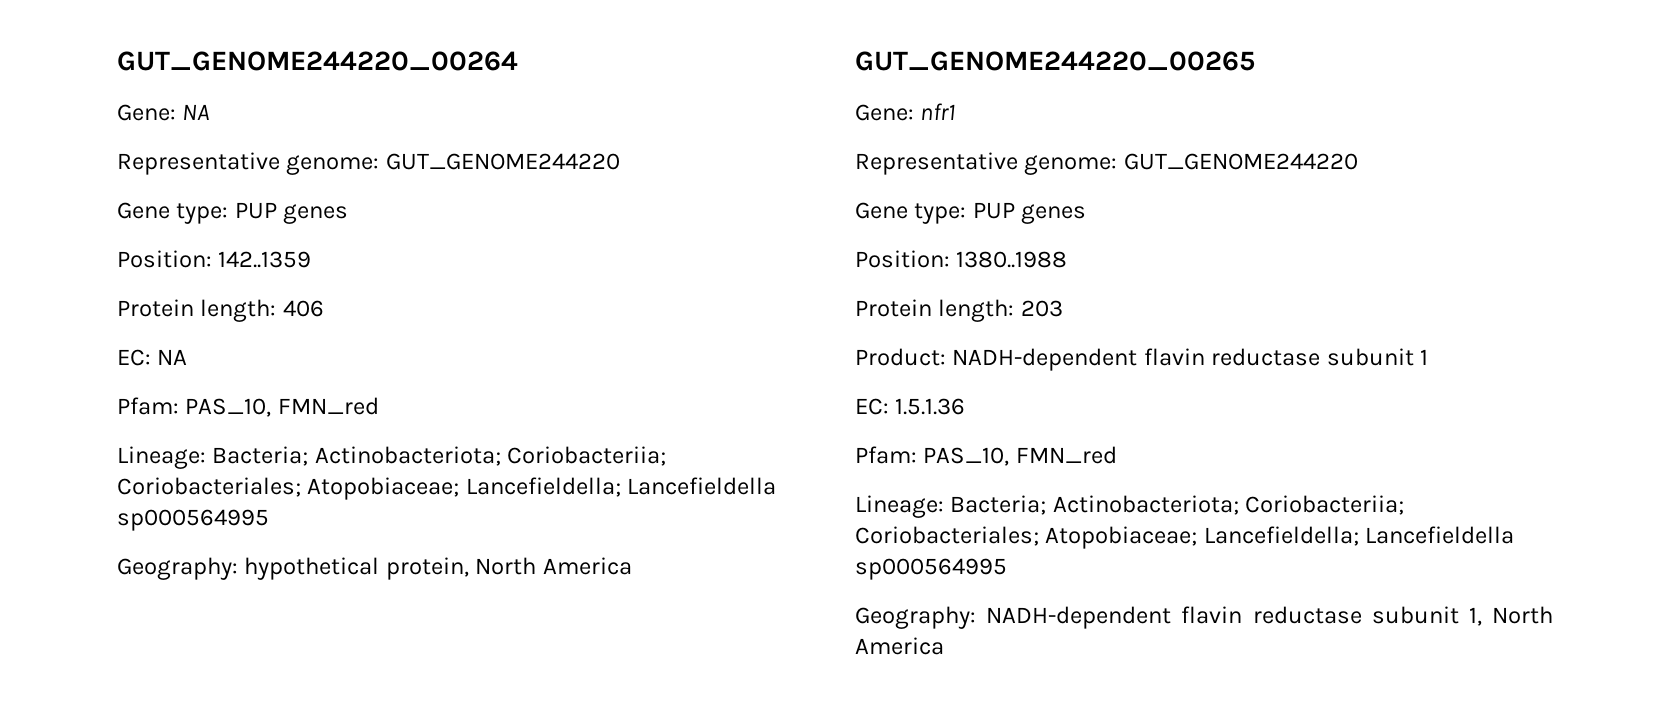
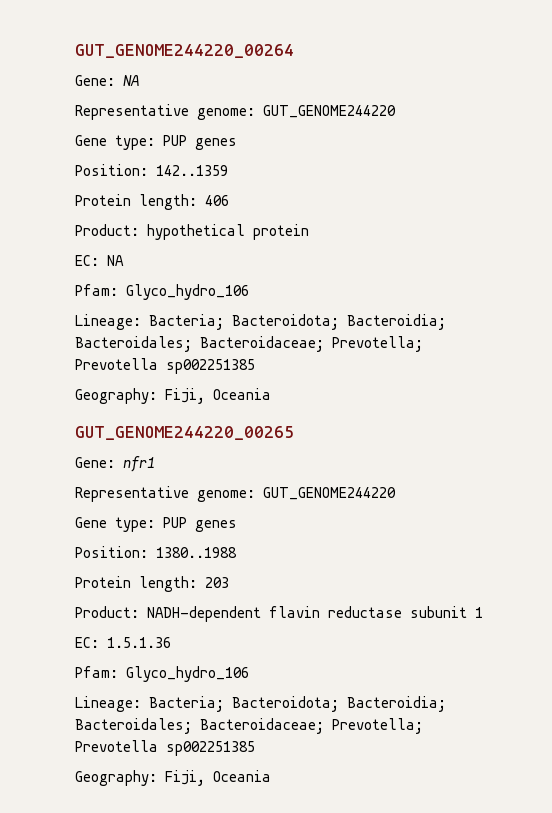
(324, 308) none -> [75,224,309,240] // Product: hypothetical protein
[185,397,379,417] [117,446,667,469] [117,477,777,500] [117,509,269,531] [117,557,632,580] PAS_10, FMN_red // Lineage: Bacteria; Actinobacteriota; Coriobacteriia; Coriobacteriales; Atopobiaceae; Lancefieldella; Lancefieldella sp000564995 // Geography: hypothetical protein, North America -> [126,284,249,300] [75,314,446,330] [75,336,423,352] [75,358,255,374] [75,388,271,404] Glyco_hydro_106 // Lineage: Bacteria; Bacteroidota; Bacteroidia; Bacteroidales; Bacteroidaceae; Prevotella; Prevotella sp002251385 // Geography: Fiji, Oceania
[923,446,1117,466] [855,495,1405,518] [855,526,1515,549] [855,558,1007,580] [855,606,1553,629] [855,637,944,655] PAS_10, FMN_red // Lineage: Bacteria; Actinobacteriota; Coriobacteriia; Coriobacteriales; Atopobiaceae; Lancefieldella; Lancefieldella sp000564995 // Geography: NADH-dependent flavin reductase subunit 1, North America -> [126,666,249,682] [75,696,446,712] [75,718,423,734] [75,740,255,756] [75,770,271,786] Glyco_hydro_106 // Lineage: Bacteria; Bacteroidota; Bacteroidia; Bacteroidales; Bacteroidaceae; Prevotella; Prevotella sp002251385 // Geography: Fiji, Oceania

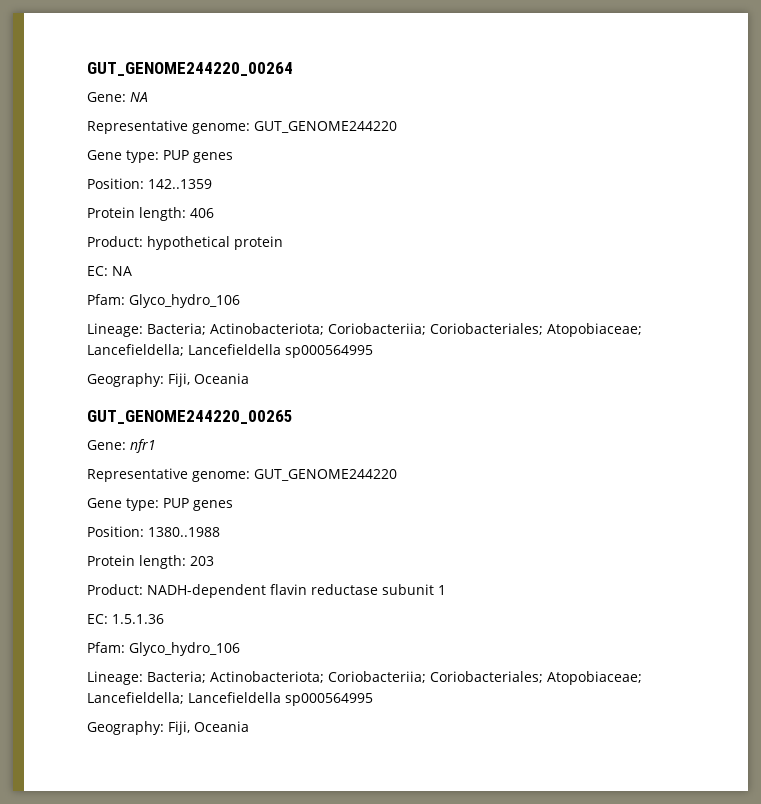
[232,314,446,330] [75,336,423,352] [75,358,255,374] Bacteroidota; Bacteroidia; Bacteroidales; Bacteroidaceae; Prevotella; Prevotella sp002251385 -> [210,323,642,337] [87,344,373,358] Actinobacteriota; Coriobacteriia; Coriobacteriales; Atopobiaceae; Lancefieldella; Lancefieldella sp000564995
[232,696,446,712] [75,718,423,734] [75,740,255,756] Bacteroidota; Bacteroidia; Bacteroidales; Bacteroidaceae; Prevotella; Prevotella sp002251385 -> [210,671,642,685] [87,692,373,706] Actinobacteriota; Coriobacteriia; Coriobacteriales; Atopobiaceae; Lancefieldella; Lancefieldella sp000564995

